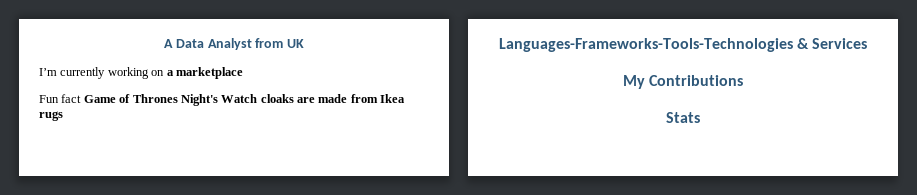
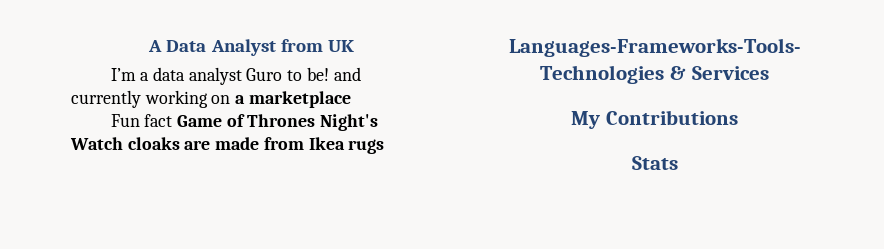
(57, 72) none -> [140,67,361,85] a data analyst Guro to be! and

